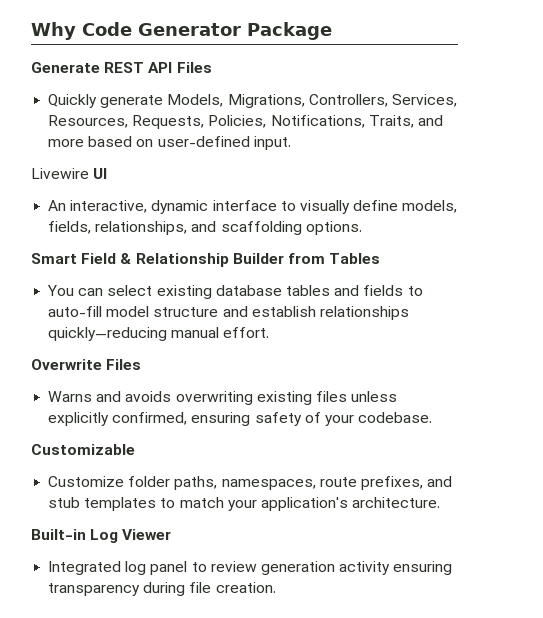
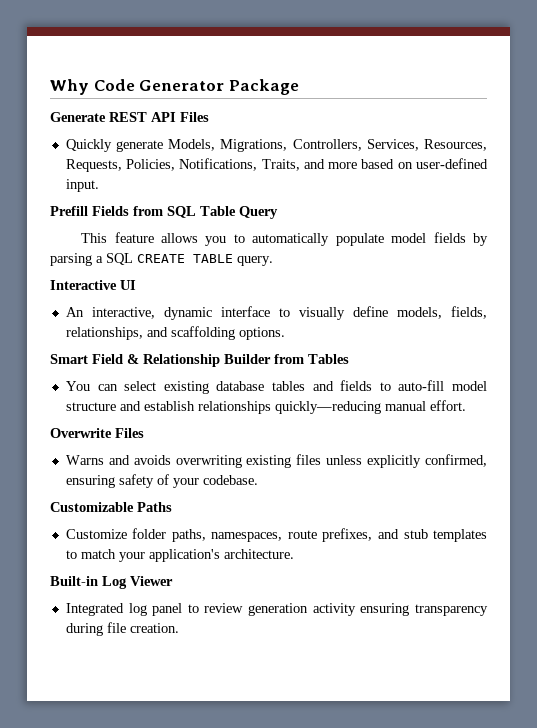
[31,168,89,179] Livewire -> [50,206,278,219] [81,232,488,246] [50,253,273,266] [50,280,117,290] Prefill Fields from SQL Table Query // This feature allows you to automatically populate model fields by parsing a SQL CREATE TABLE query. // Interactive
(135, 449) none -> [137,502,172,512] Paths

